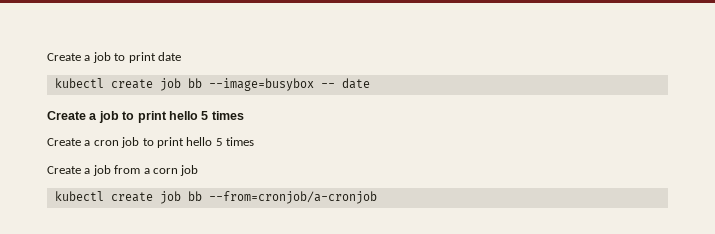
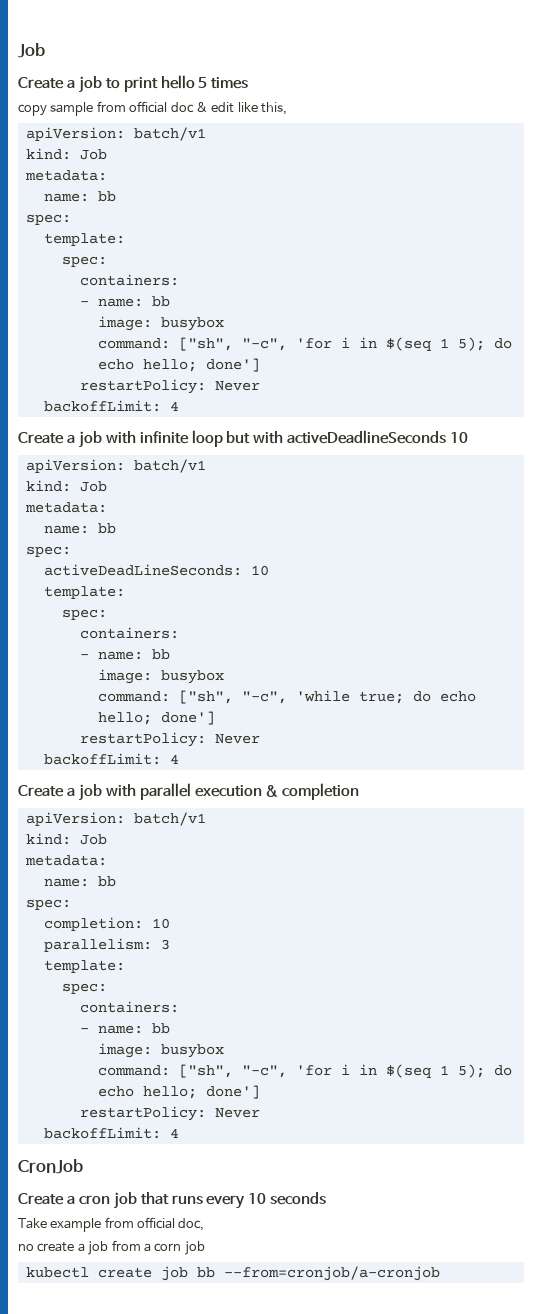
[47,52,181,63] [54,78,370,91] Create a job to print date // kubectl create job bb --image=busybox -- date -> [18,43,45,58] Job
[47,137,254,148] [47,166,81,174] Create a cron job to print hello 5 times // Create -> [18,101,287,116] [25,127,206,141] [25,148,107,160] [24,170,107,181] [43,191,116,202] [25,214,71,225] [43,233,125,246] [61,256,107,267] [79,274,179,286] [79,296,170,307] [97,316,224,331] [97,337,512,351] [97,358,260,372] [79,379,260,394] [43,400,179,412] [18,430,469,448] [25,459,206,473] [25,480,107,492] [24,502,107,513] [43,523,116,534] [25,546,71,557] [43,564,269,576] [43,586,125,599] [61,609,107,620] [79,627,179,639] [79,649,170,660] [97,669,224,684] [97,690,476,704] [97,711,215,725] [79,732,260,747] [43,753,179,765] [18,783,360,801] [25,812,206,826] [25,833,107,845] [24,855,107,866] [43,876,116,887] [25,899,71,910] [43,917,170,931] [43,938,170,952] [43,960,125,973] [61,983,107,994] [79,1001,179,1013] [79,1023,170,1034] [97,1043,224,1058] [97,1064,512,1078] [97,1085,260,1099] [79,1106,260,1121] [43,1127,179,1139] [18,1159,83,1174] [18,1192,327,1209] [18,1217,205,1232] [18,1242,75,1252] copy sample from official doc & edit like this, // apiVersion: batch/v1 // kind: Job // metadata: // name: bb // spec: // template: // spec: // containers: // - name: bb // image: busybox // command: ["sh", "-c", 'for i in $(seq 1 5); do echo hello; done'] // restartPolicy: Never // backoffLimit: 4 // Create a job with infinite loop but with activeDeadlineSeconds 10 // apiVersion: batch/v1 // kind: Job // metadata: // name: bb // spec: // activeDeadLineSeconds: 10 // template: // spec: // containers: // - name: bb // image: busybox // command: ["sh", "-c", 'while true; do echo hello; done'] // restartPolicy: Never // backoffLimit: 4 // Create a job with parallel execution & completion // apiVersion: batch/v1 // kind: Job // metadata: // name: bb // spec: // completion: 10 // parallelism: 3 // template: // spec: // containers: // - name: bb // image: busybox // command: ["sh", "-c", 'for i in $(seq 1 5); do echo hello; done'] // restartPolicy: Never // backoffLimit: 4 // CronJob // Create a cron job that runs every 10 seconds // Take example from official doc, // no create

